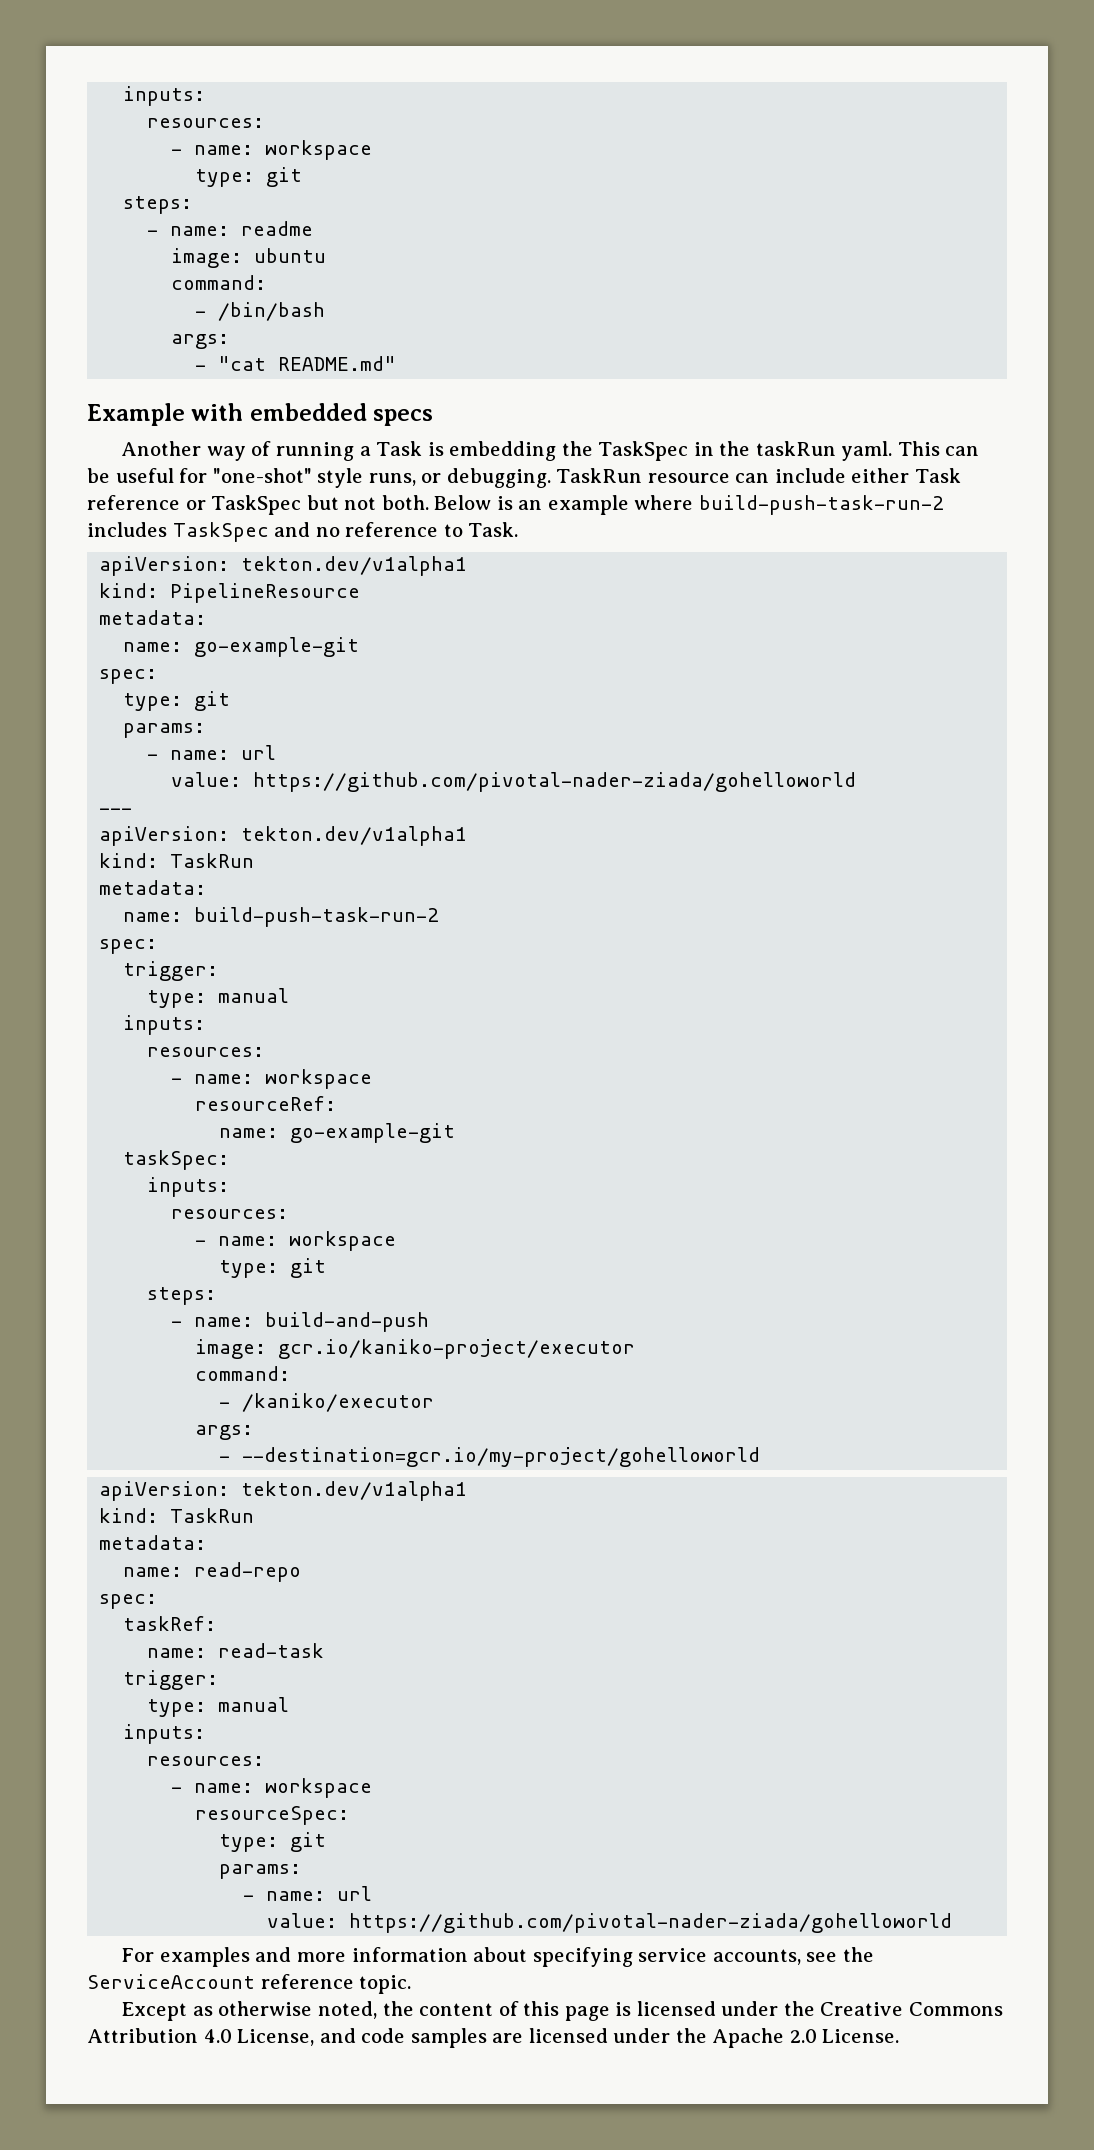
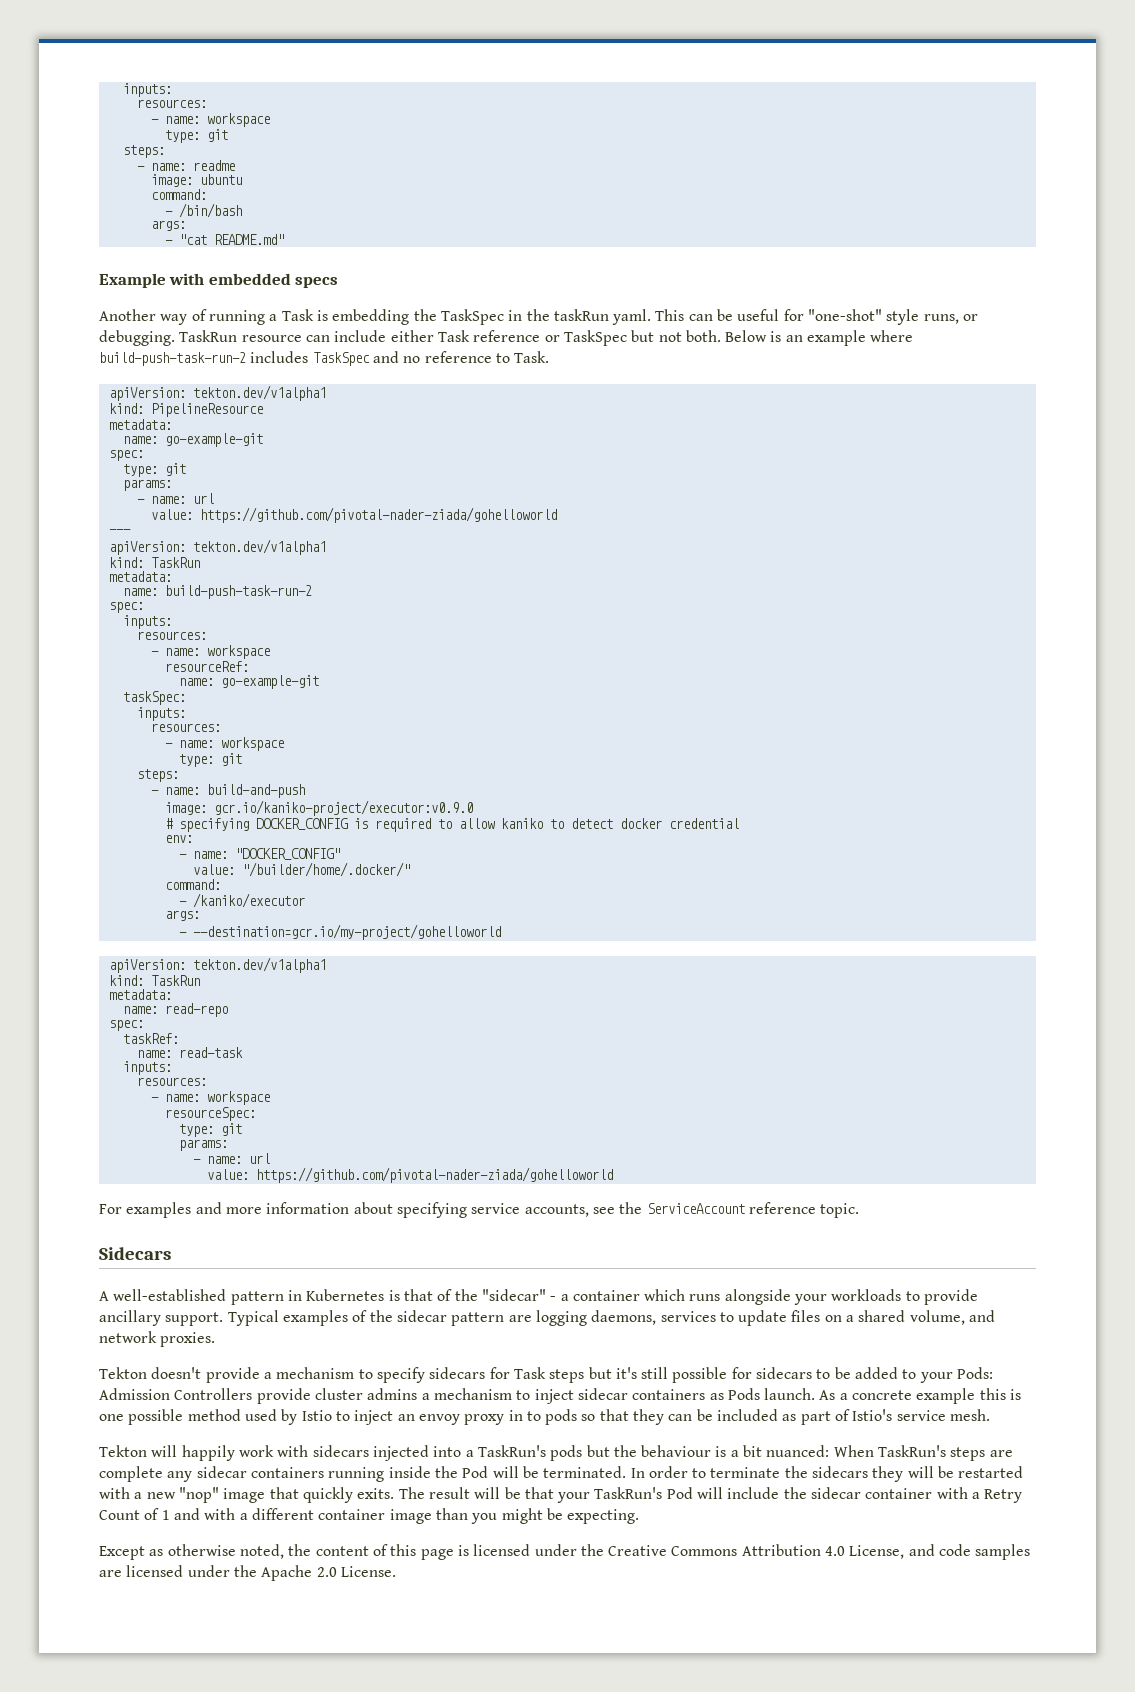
[123,961,219,981] [147,988,290,1008] // trigger: // type: manual -> (144, 607) none
[278,1339,636,1359] gcr.io/kaniko-project/executor -> [213,800,473,816] [164,818,739,832] [164,835,193,843] [178,848,340,860] [192,862,410,877] gcr.io/kaniko-project/executor:v0.9.0 // # specifying DOCKER_CONFIG is required to allow kaniko to detect docker credential // env: // - name: "DOCKER_CONFIG" // value: "/builder/home/.docker/"
[123,1670,219,1690] [147,1697,290,1717] // trigger: // type: manual -> (243, 1052) none
(412, 1984) none -> [99,1247,171,1260] [99,1289,979,1305] [99,1310,996,1326] [99,1331,216,1347] [99,1367,994,1383] [99,1388,1022,1404] [99,1409,991,1425] [99,1445,1013,1461] [99,1466,1024,1482] [99,1487,1023,1503] [99,1508,640,1524] // Sidecars // A well-established pattern in Kubernetes is that of the "sidecar" - a container which runs alongside your workloads to provide ancillary support. Typical examples of the sidecar pattern are logging daemons, services to update files on a shared volume, and network proxies. // Tekton doesn't provide a mechanism to specify sidecars for Task steps but it's still possible for sidecars to be added to your Pods: Admission Controllers provide cluster admins a mechanism to inject sidecar containers as Pods launch. As a concrete example this is one possible method used by Istio to inject an envoy proxy in to pods so that they can be included as part of Istio's service mesh. // Tekton will happily work with sidecars injected into a TaskRun's pods but the behaviour is a bit nuanced: When TaskRun's steps are complete any sidecar containers running inside the Pod will be terminated. In order to terminate the sidecars they will be restarted with a new "nop" image that quickly exits. The result will be that your TaskRun's Pod will include the sidecar container with a Retry Count of 1 and with a different container image than you might be expecting.

